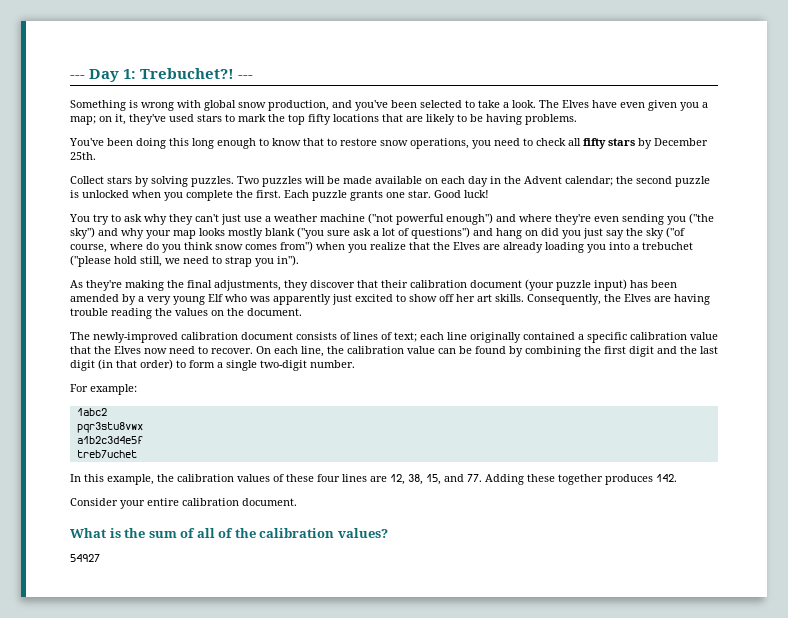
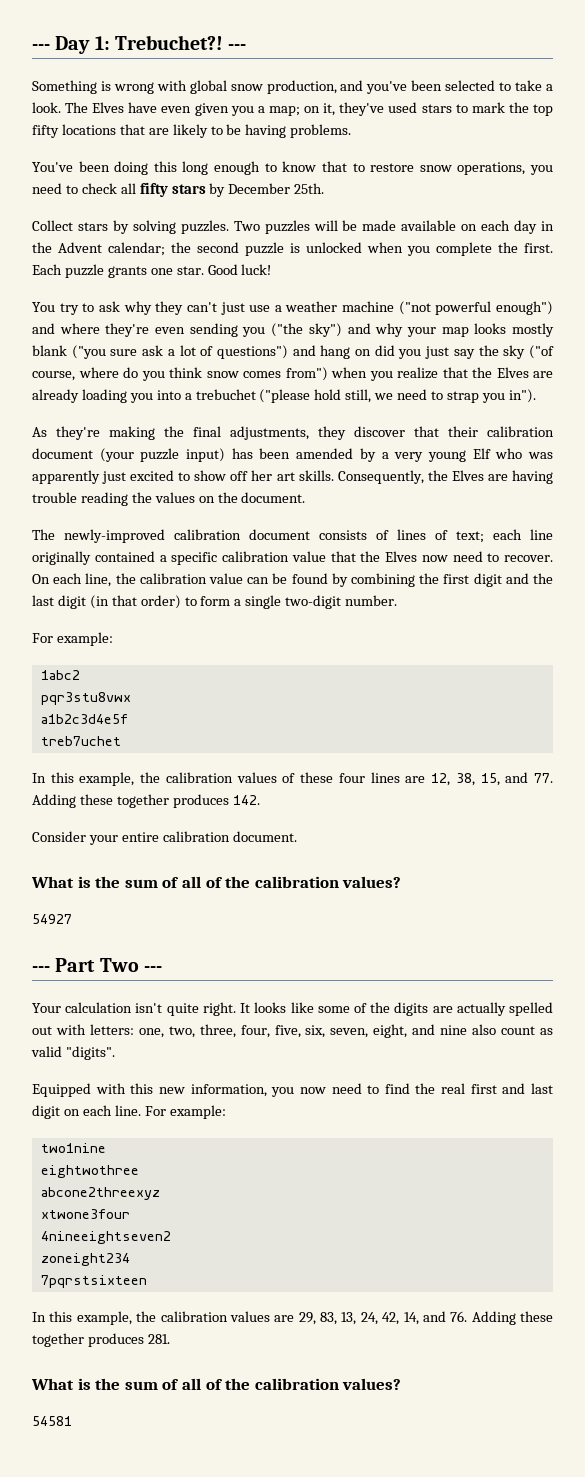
(100, 558) none -> [32,958,162,972] [32,1002,554,1016] [32,1024,553,1038] [31,1046,115,1060] [32,1083,554,1097] [32,1105,226,1119] [40,1143,106,1153] [40,1165,139,1178] [40,1187,160,1200] [40,1209,130,1219] [40,1231,171,1244] [40,1253,130,1266] [40,1275,147,1288] [32,1311,553,1325] [32,1333,170,1347] [31,1378,402,1390] [32,1416,72,1426] // --- Part Two --- // Your calculation isn't quite right. It looks like some of the digits are actually spelled out with letters: one, two, three, four, five, six, seven, eight, and nine also count as valid "digits". // Equipped with this new information, you now need to find the real first and last digit on each line. For example: // two1nine // eightwothree // abcone2threexyz // xtwone3four // 4nineeightseven2 // zoneight234 // 7pqrstsixteen // In this example, the calibration values are 29, 83, 13, 24, 42, 14, and 76. Adding these together produces 281. // What is the sum of all of the calibration values? // 54581

